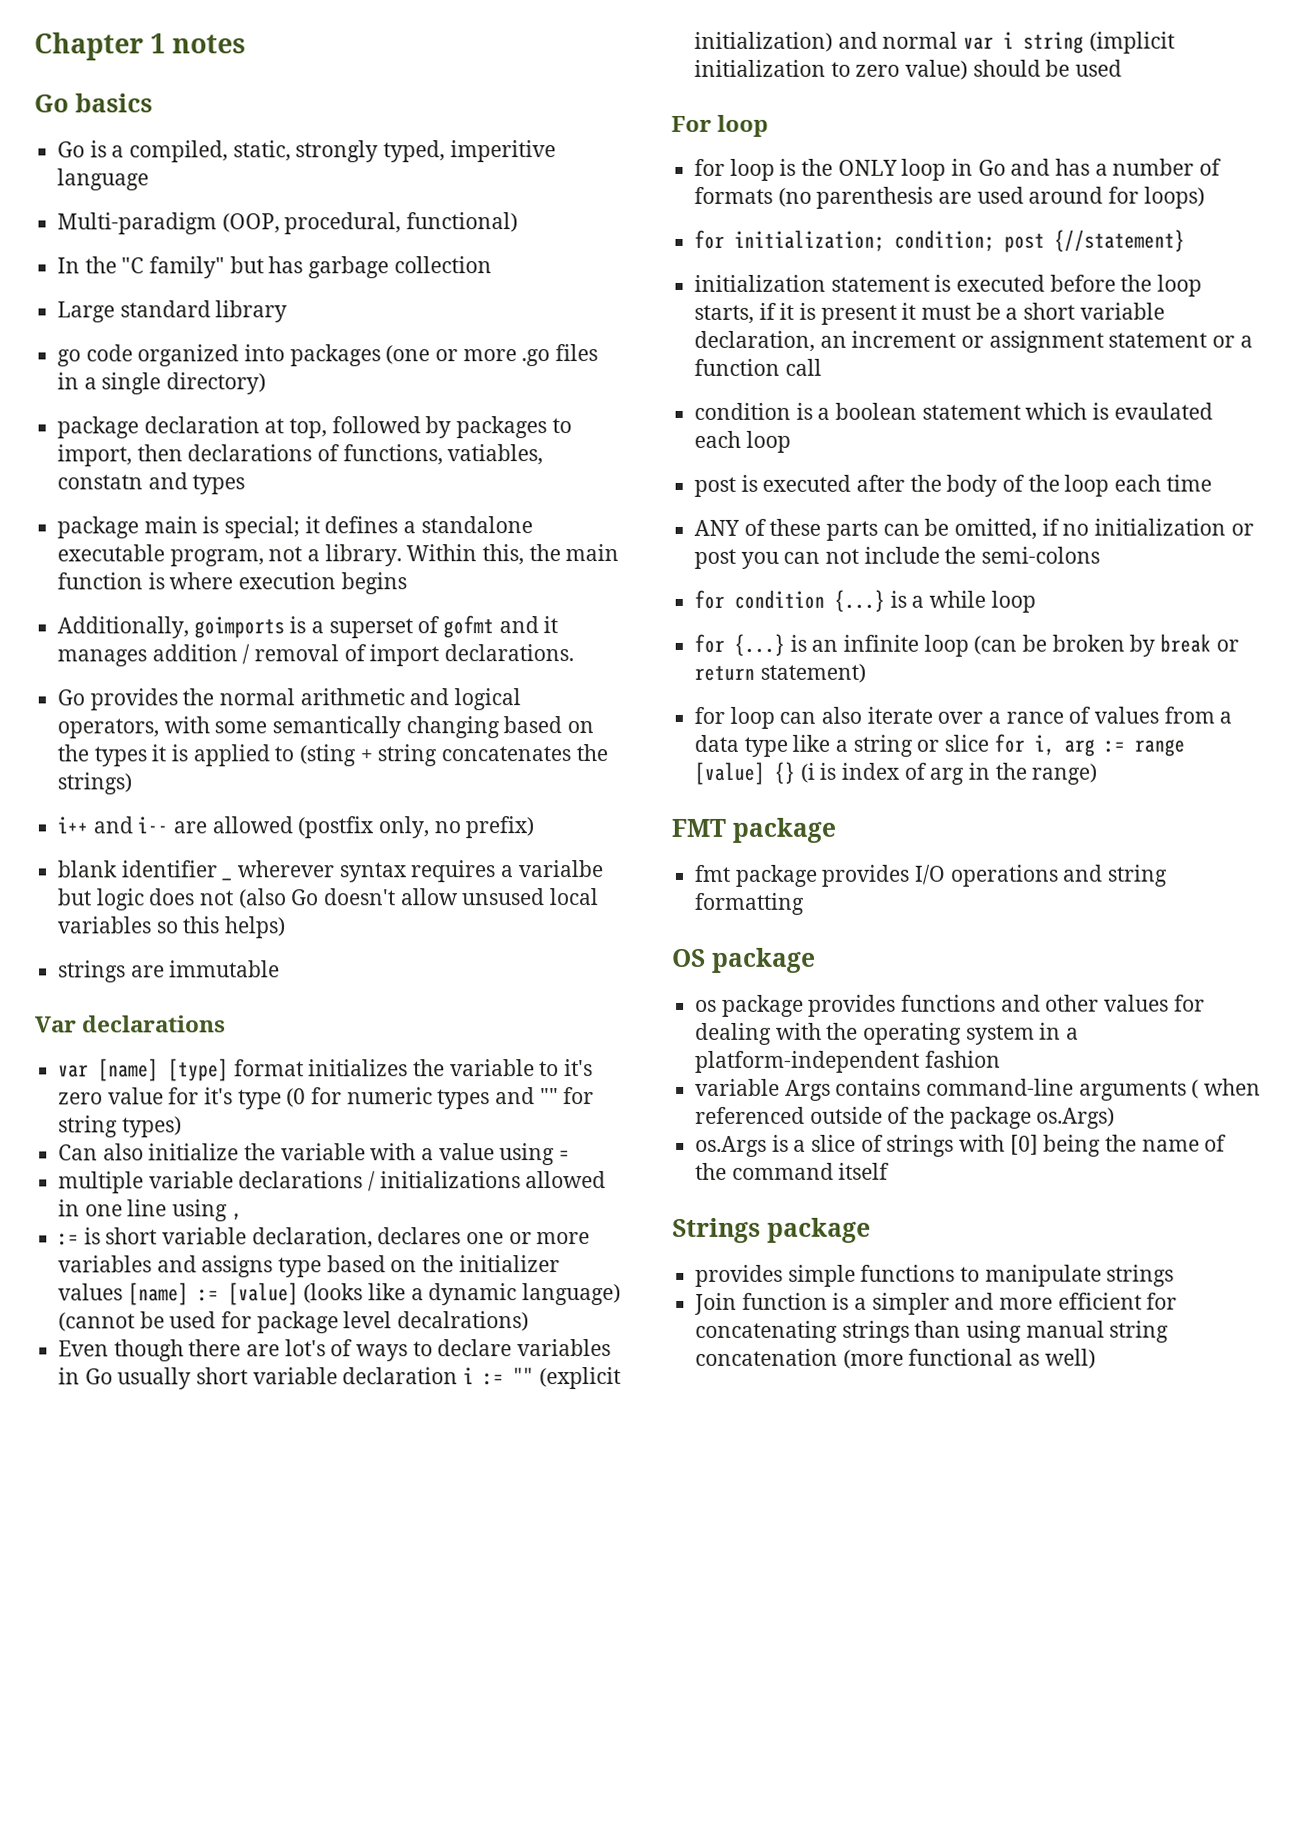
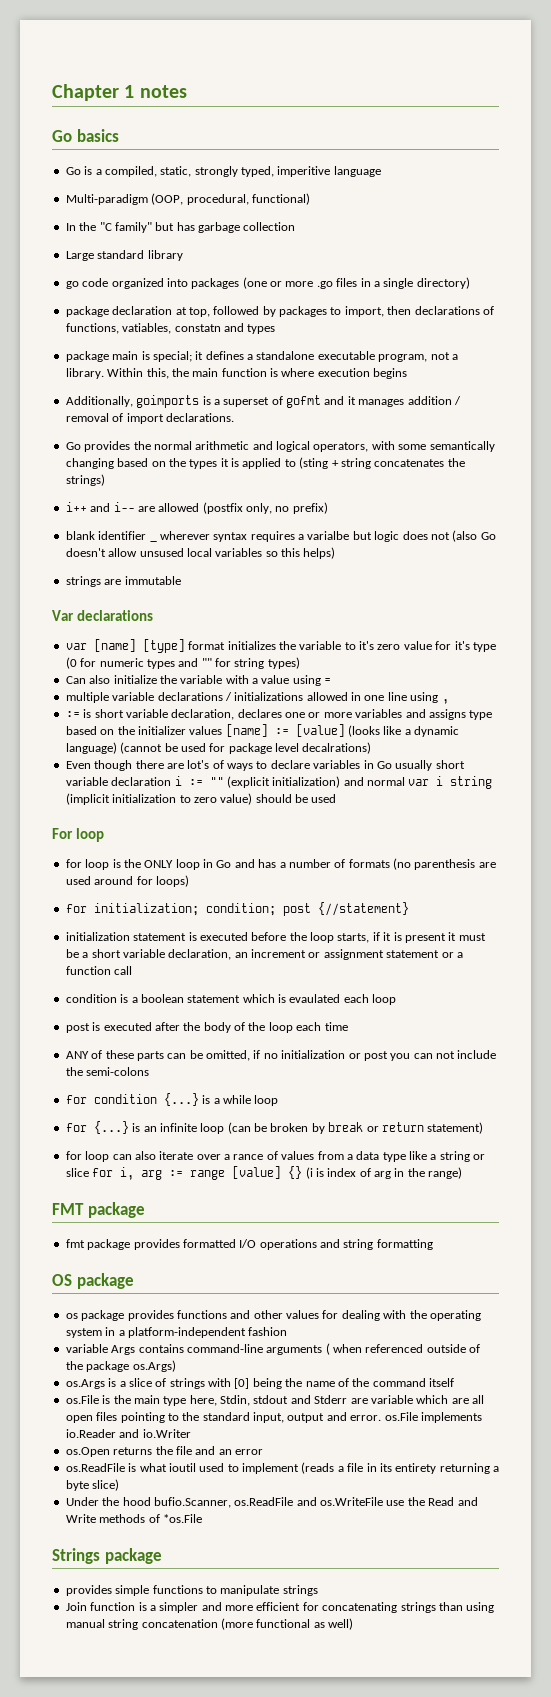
(910, 875) none -> [182,1239,236,1248] formatted
(891, 1171) none -> [65,1395,484,1406] [65,1412,482,1423] [65,1429,191,1438] [65,1446,263,1457] [65,1462,499,1474] [65,1479,120,1491] [65,1497,478,1508] [65,1514,202,1523] // os.File is the main type here, Stdin, stdout and Stderr are variable which are all open files pointing to the standard input, output and error. os.File implements io.Reader and io.Writer // os.Open returns the file and an error // os.ReadFile is what ioutil used to implement (reads a file in its entirety returning a byte slice) // Under the hood bufio.Scanner, os.ReadFile and os.WriteFile use the Read and Write methods of *os.File

